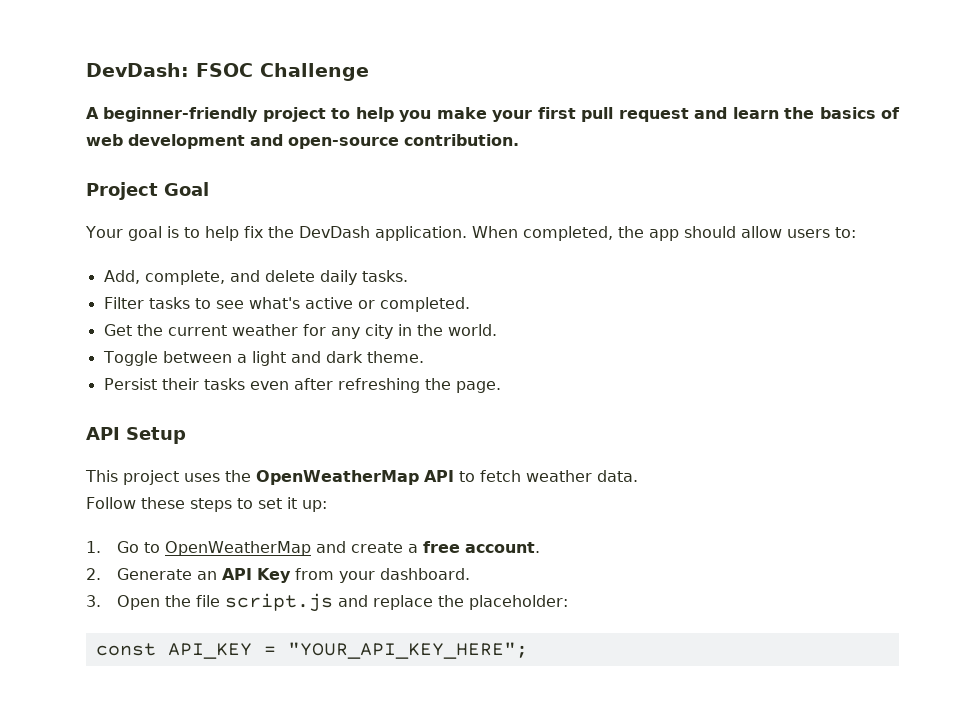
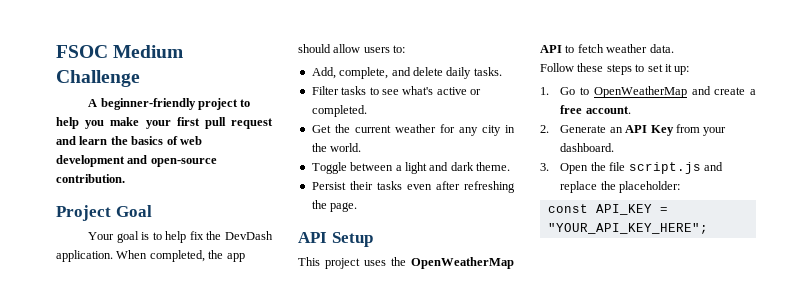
[86,63,253,77] DevDash: FSOC -> [56,45,184,58] FSOC Medium

